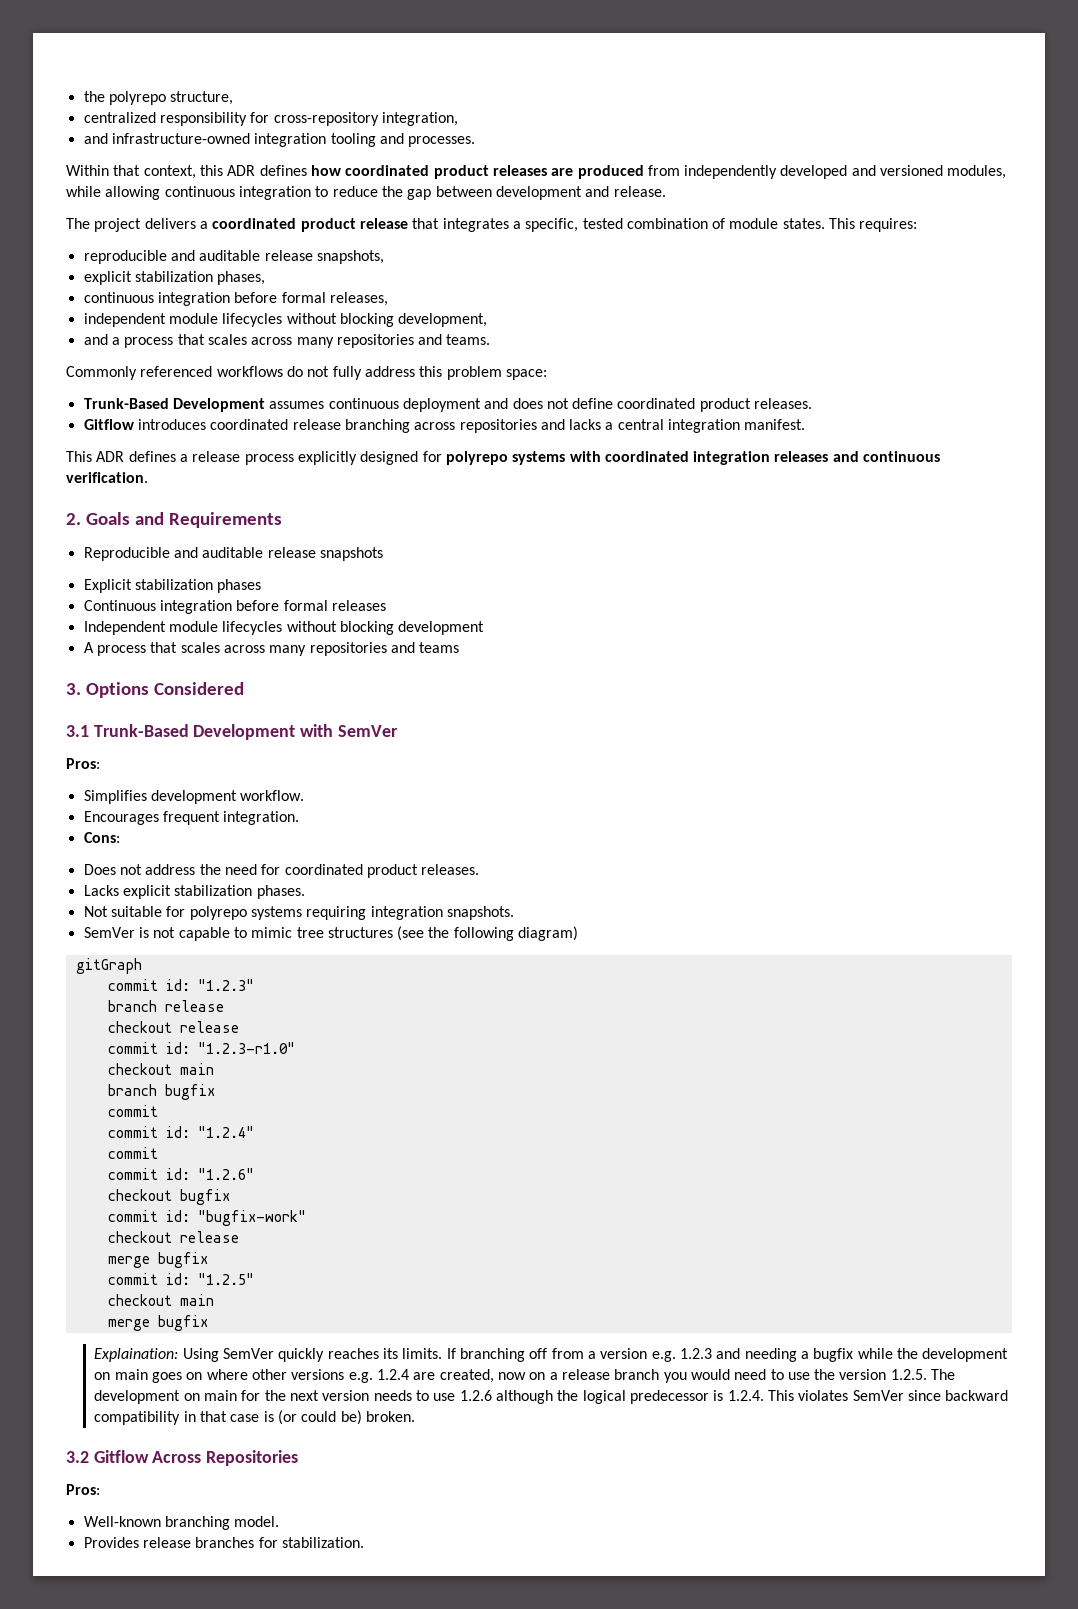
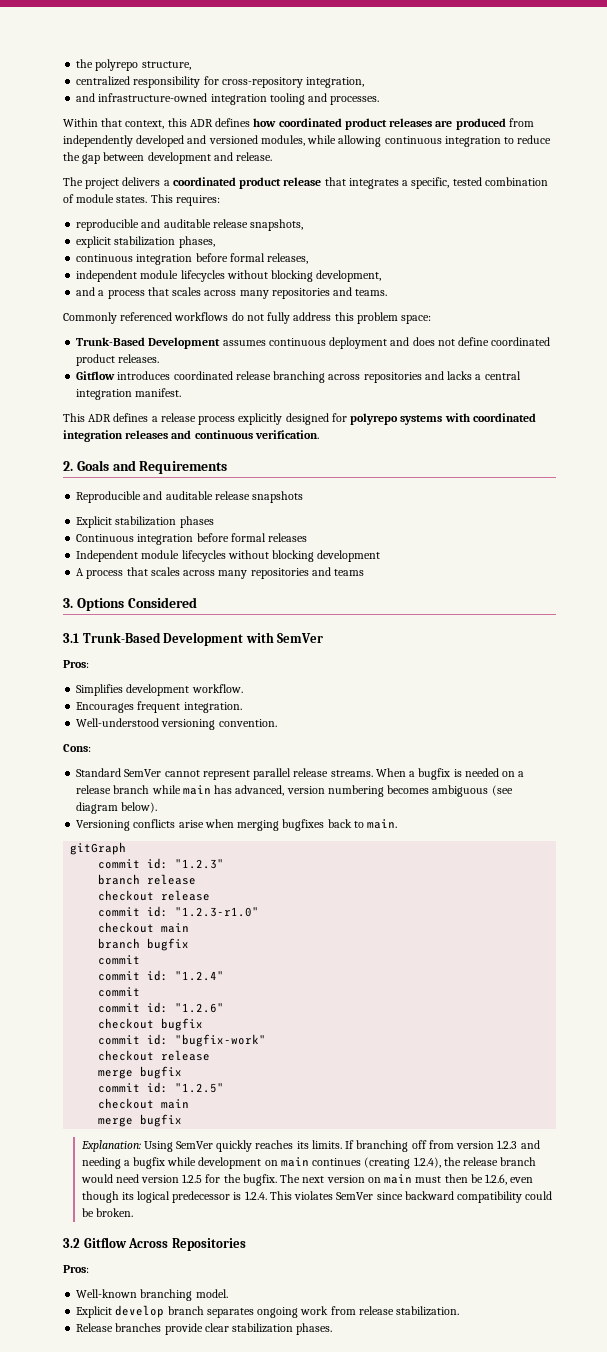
[83,832,120,843] [83,864,480,878] [83,885,305,899] [83,906,514,920] [83,926,579,941] Cons: // Does not address the need for coordinated product releases. // Lacks explicit stabilization phases. // Not suitable for polyrepo systems requiring integration snapshots. // SemVer is not capable to mimic tree structures (see the following diagram) -> [76,718,277,730] [63,744,91,752] [76,768,525,780] [76,785,513,797] [76,802,158,814] [76,819,398,831] Well-understood versioning convention. // Cons: // Standard SemVer cannot represent parallel release streams. When a bugfix is needed on a release branch while main has advanced, version numbering becomes ambiguous (see diagram below). // Versioning conflicts arise when merging bugfixes back to main.
[94,1348,179,1362] Explaination: -> [80,1140,141,1152] Explanation:
[587,1348,676,1362] a version e.g. -> [456,1141,495,1149] version
[896,1348,1009,1362] [94,1369,687,1383] the development on main goes on where other versions e.g. 1.2.4 are created, now on a release branch you -> [198,1157,537,1169] development on main continues (creating 1.2.4), the release branch
[770,1369,956,1380] [94,1390,579,1404] to use the version 1.2.5. The development on main for the next version needs to use 1.2.6 although the -> [140,1174,534,1186] [81,1191,134,1203] version 1.2.5 for the bugfix. The next version on main must then be 1.2.6, even though its
[183,1410,362,1425] in that case is (or could be) -> [525,1191,553,1200] [81,1208,94,1217] could be
[83,1537,364,1548] Provides release branches for stabilization. -> [76,1305,460,1318] [76,1323,333,1335] Explicit develop branch separates ongoing work from release stabilization. // Release branches provide clear stabilization phases.

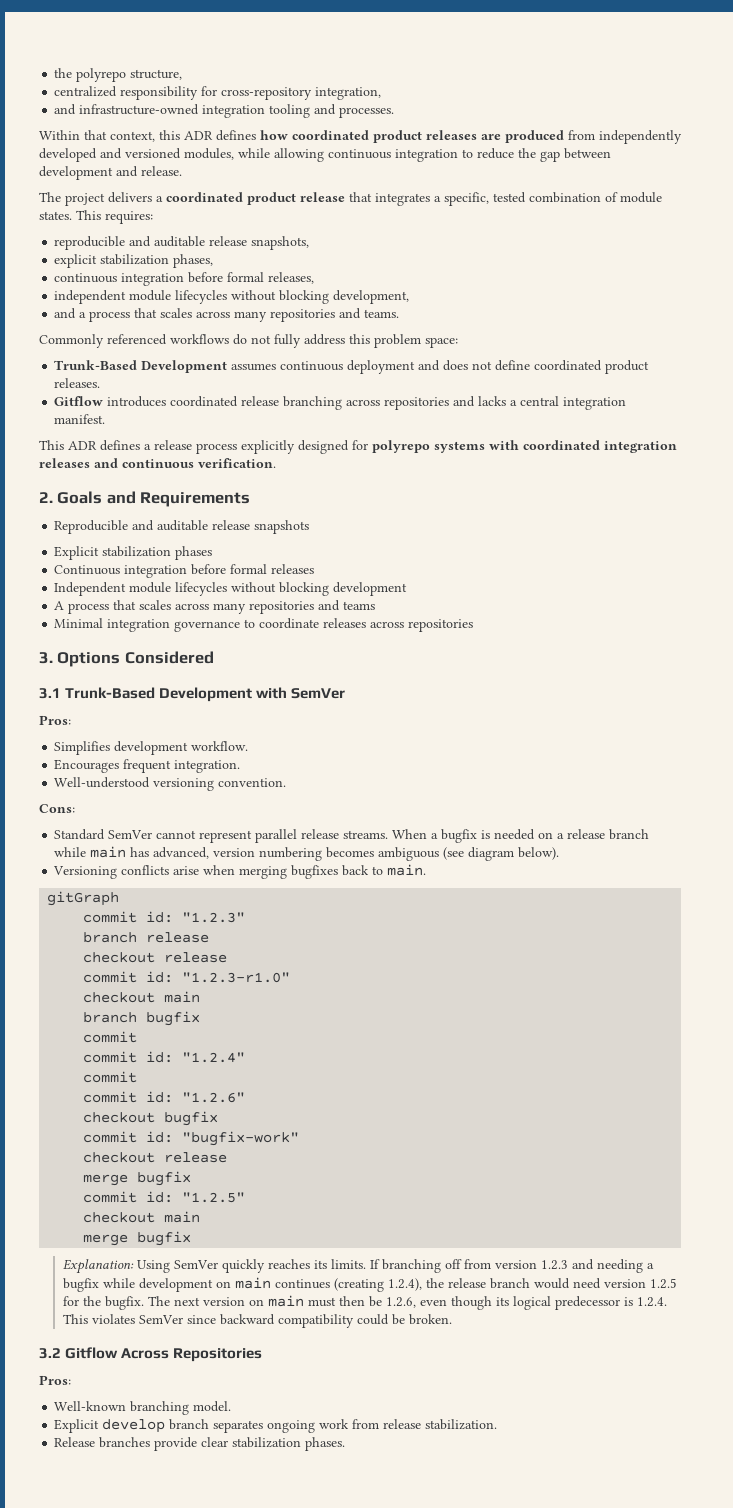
(365, 572) none -> [54,618,474,632] // Minimal integration governance to coordinate releases across repositories

